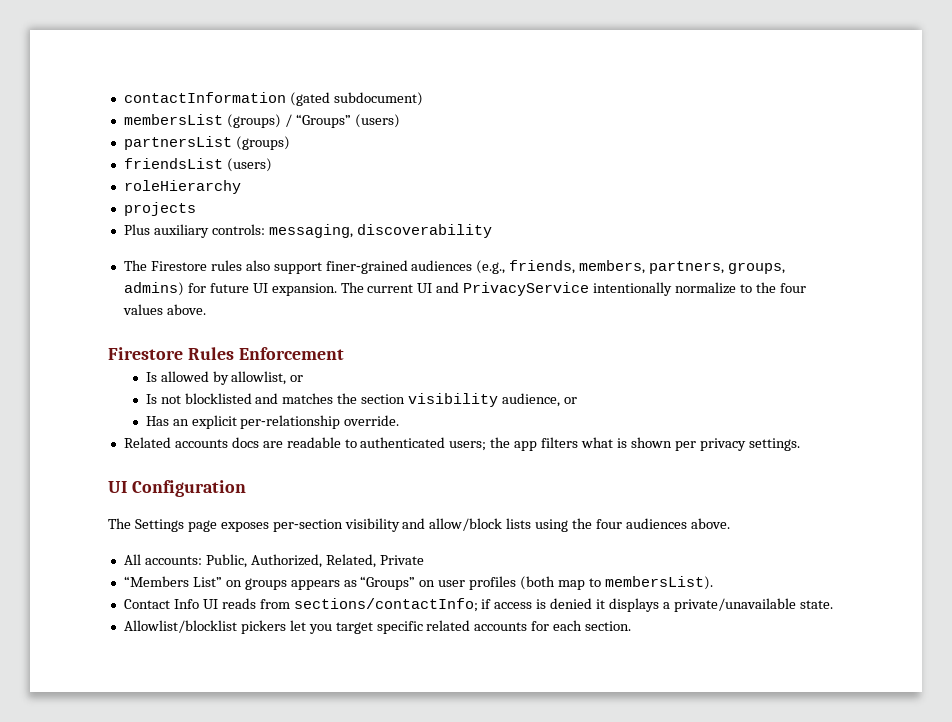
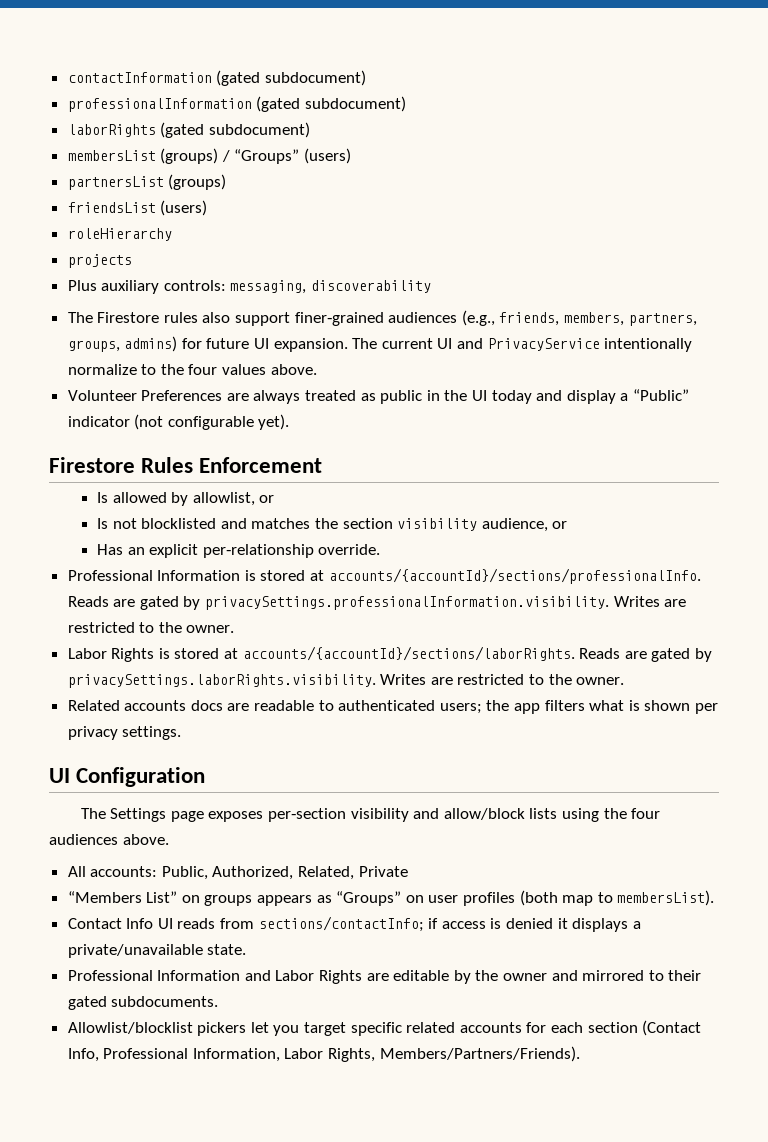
(423, 99) none -> [67,96,406,112] [67,122,310,138] // professionalInformation (gated subdocument) // laborRights (gated subdocument)
(206, 309) none -> [67,389,689,404] [67,414,290,430] // Volunteer Preferences are always treated as public in the UI today and display a “Public” indicator (not configurable yet).
(400, 420) none -> [67,568,701,584] [67,596,687,610] [67,622,235,633] [67,646,713,662] [67,674,625,688] // Professional Information is stored at accounts/{accountId}/sections/professionalInfo. Reads are gated by privacySettings.professionalInformation.visibility. Writes are restricted to the owner. // Labor Rights is stored at accounts/{accountId}/sections/laborRights. Reads are gated by privacySettings.laborRights.visibility. Writes are restricted to the owner.
(833, 604) none -> [67,970,702,984] [67,996,219,1010] // Professional Information and Labor Rights are editable by the owner and mirrored to their gated subdocuments.
[585,621,632,631] section. -> [587,1020,702,1036] [67,1046,580,1062] section (Contact Info, Professional Information, Labor Rights, Members/Partners/Friends).

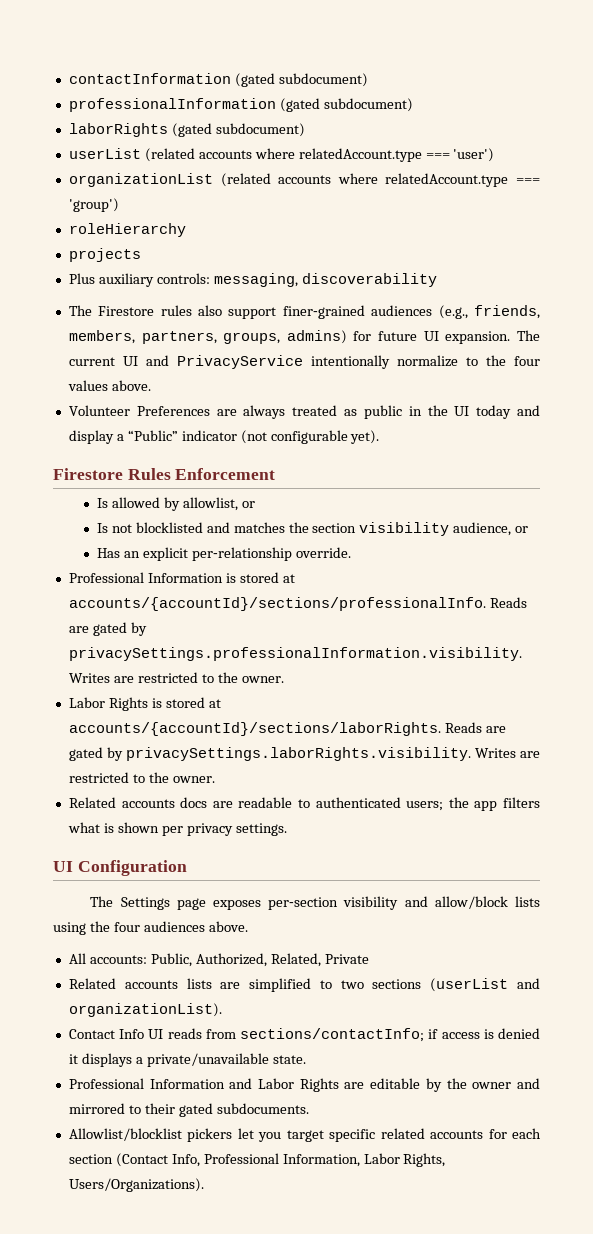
[67,148,352,164] [67,174,227,190] [67,200,208,216] membersList (groups) / “Groups” (users) // partnersList (groups) // friendsList (users) -> [68,148,495,162] [68,173,540,187] [68,198,119,212] userList (related accounts where relatedAccount.type === 'user') // organizationList (related accounts where relatedAccount.type === 'group')
[67,890,715,906] “Members List” on groups appears as “Groups” on user profiles (both map to membersList). -> [68,978,541,992] [68,1003,222,1017] Related accounts lists are simplified to two sections (userList and organizationList).
[379,1046,580,1062] Members/Partners/Friends). -> [68,1178,204,1192] Users/Organizations).

